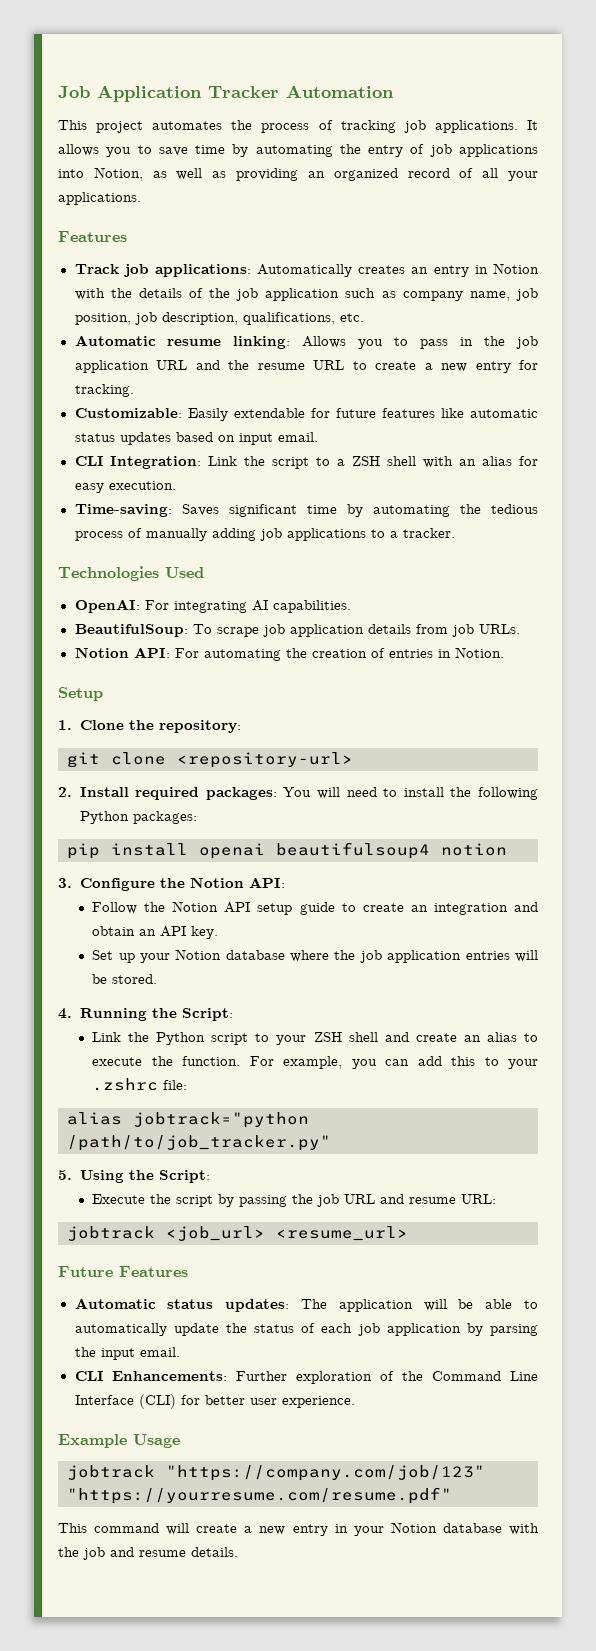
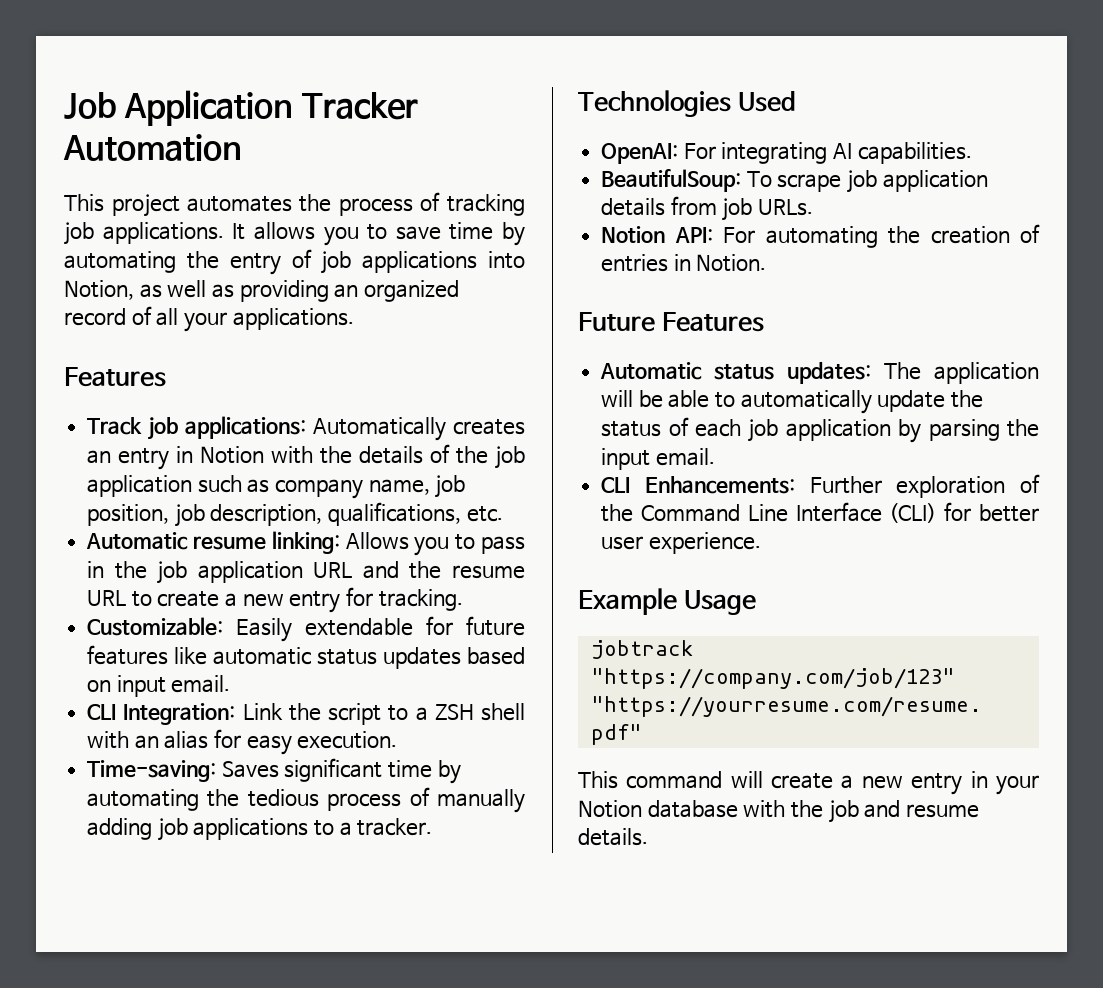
[58,687,103,701] [58,720,241,733] [67,752,353,768] [58,787,538,800] [79,811,197,824] [67,842,507,859] [58,877,285,891] [92,901,538,915] [92,926,219,939] [92,949,538,963] [92,974,158,984] [58,1008,233,1021] [92,1032,538,1045] [92,1056,538,1069] [92,1078,188,1091] [67,1112,309,1128] [67,1135,331,1151] [58,1170,210,1183] [92,1194,497,1207] [67,1226,408,1241] // Setup // 1. Clone the repository: // git clone <repository-url> // 2. Install required packages: You will need to install the following Python packages: // pip install openai beautifulsoup4 notion // 3. Configure the Notion API: // Follow the Notion API setup guide to create an integration and obtain an API key. // Set up your Notion database where the job application entries will be stored. // 4. Running the Script: // Link the Python script to your ZSH shell and create an alias to execute the function. For example, you can add this to your .zshrc file: // alias jobtrack="python /path/to/job_tracker.py" // 5. Using the Script: // Execute the script by passing the job URL and resume URL: // jobtrack <job_url> <resume_url> -> (767, 263) none

